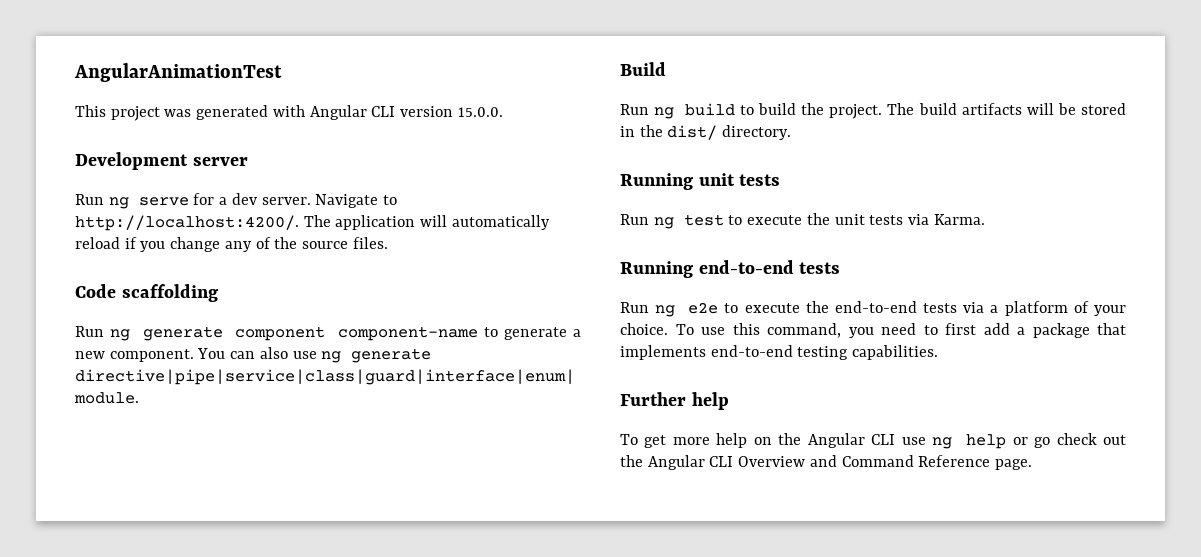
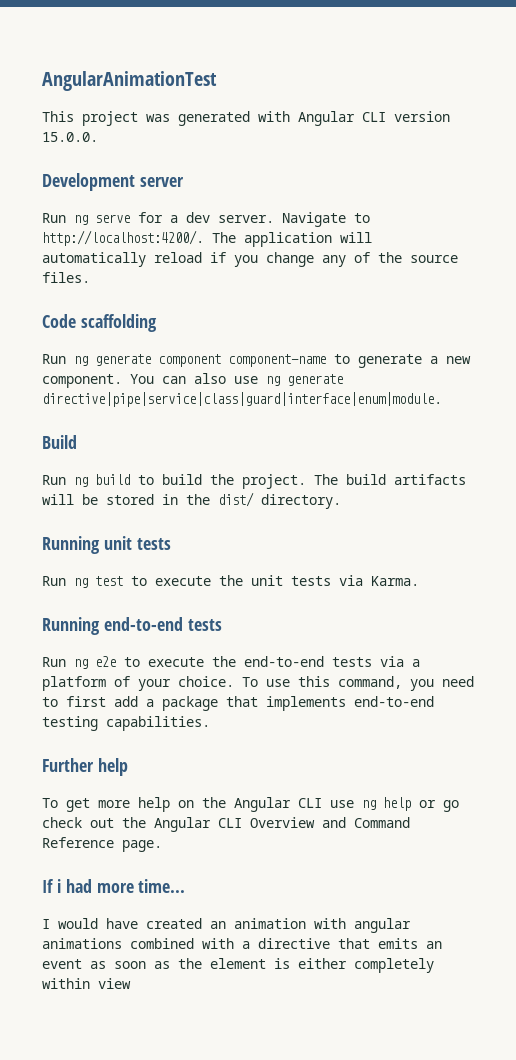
(1033, 464) none -> [42,879,186,893] [42,918,411,933] [42,938,442,949] [42,958,434,973] [42,978,131,989] // If i had more time... // I would have created an animation with angular animations combined with a directive that emits an event as soon as the element is either completely within view

